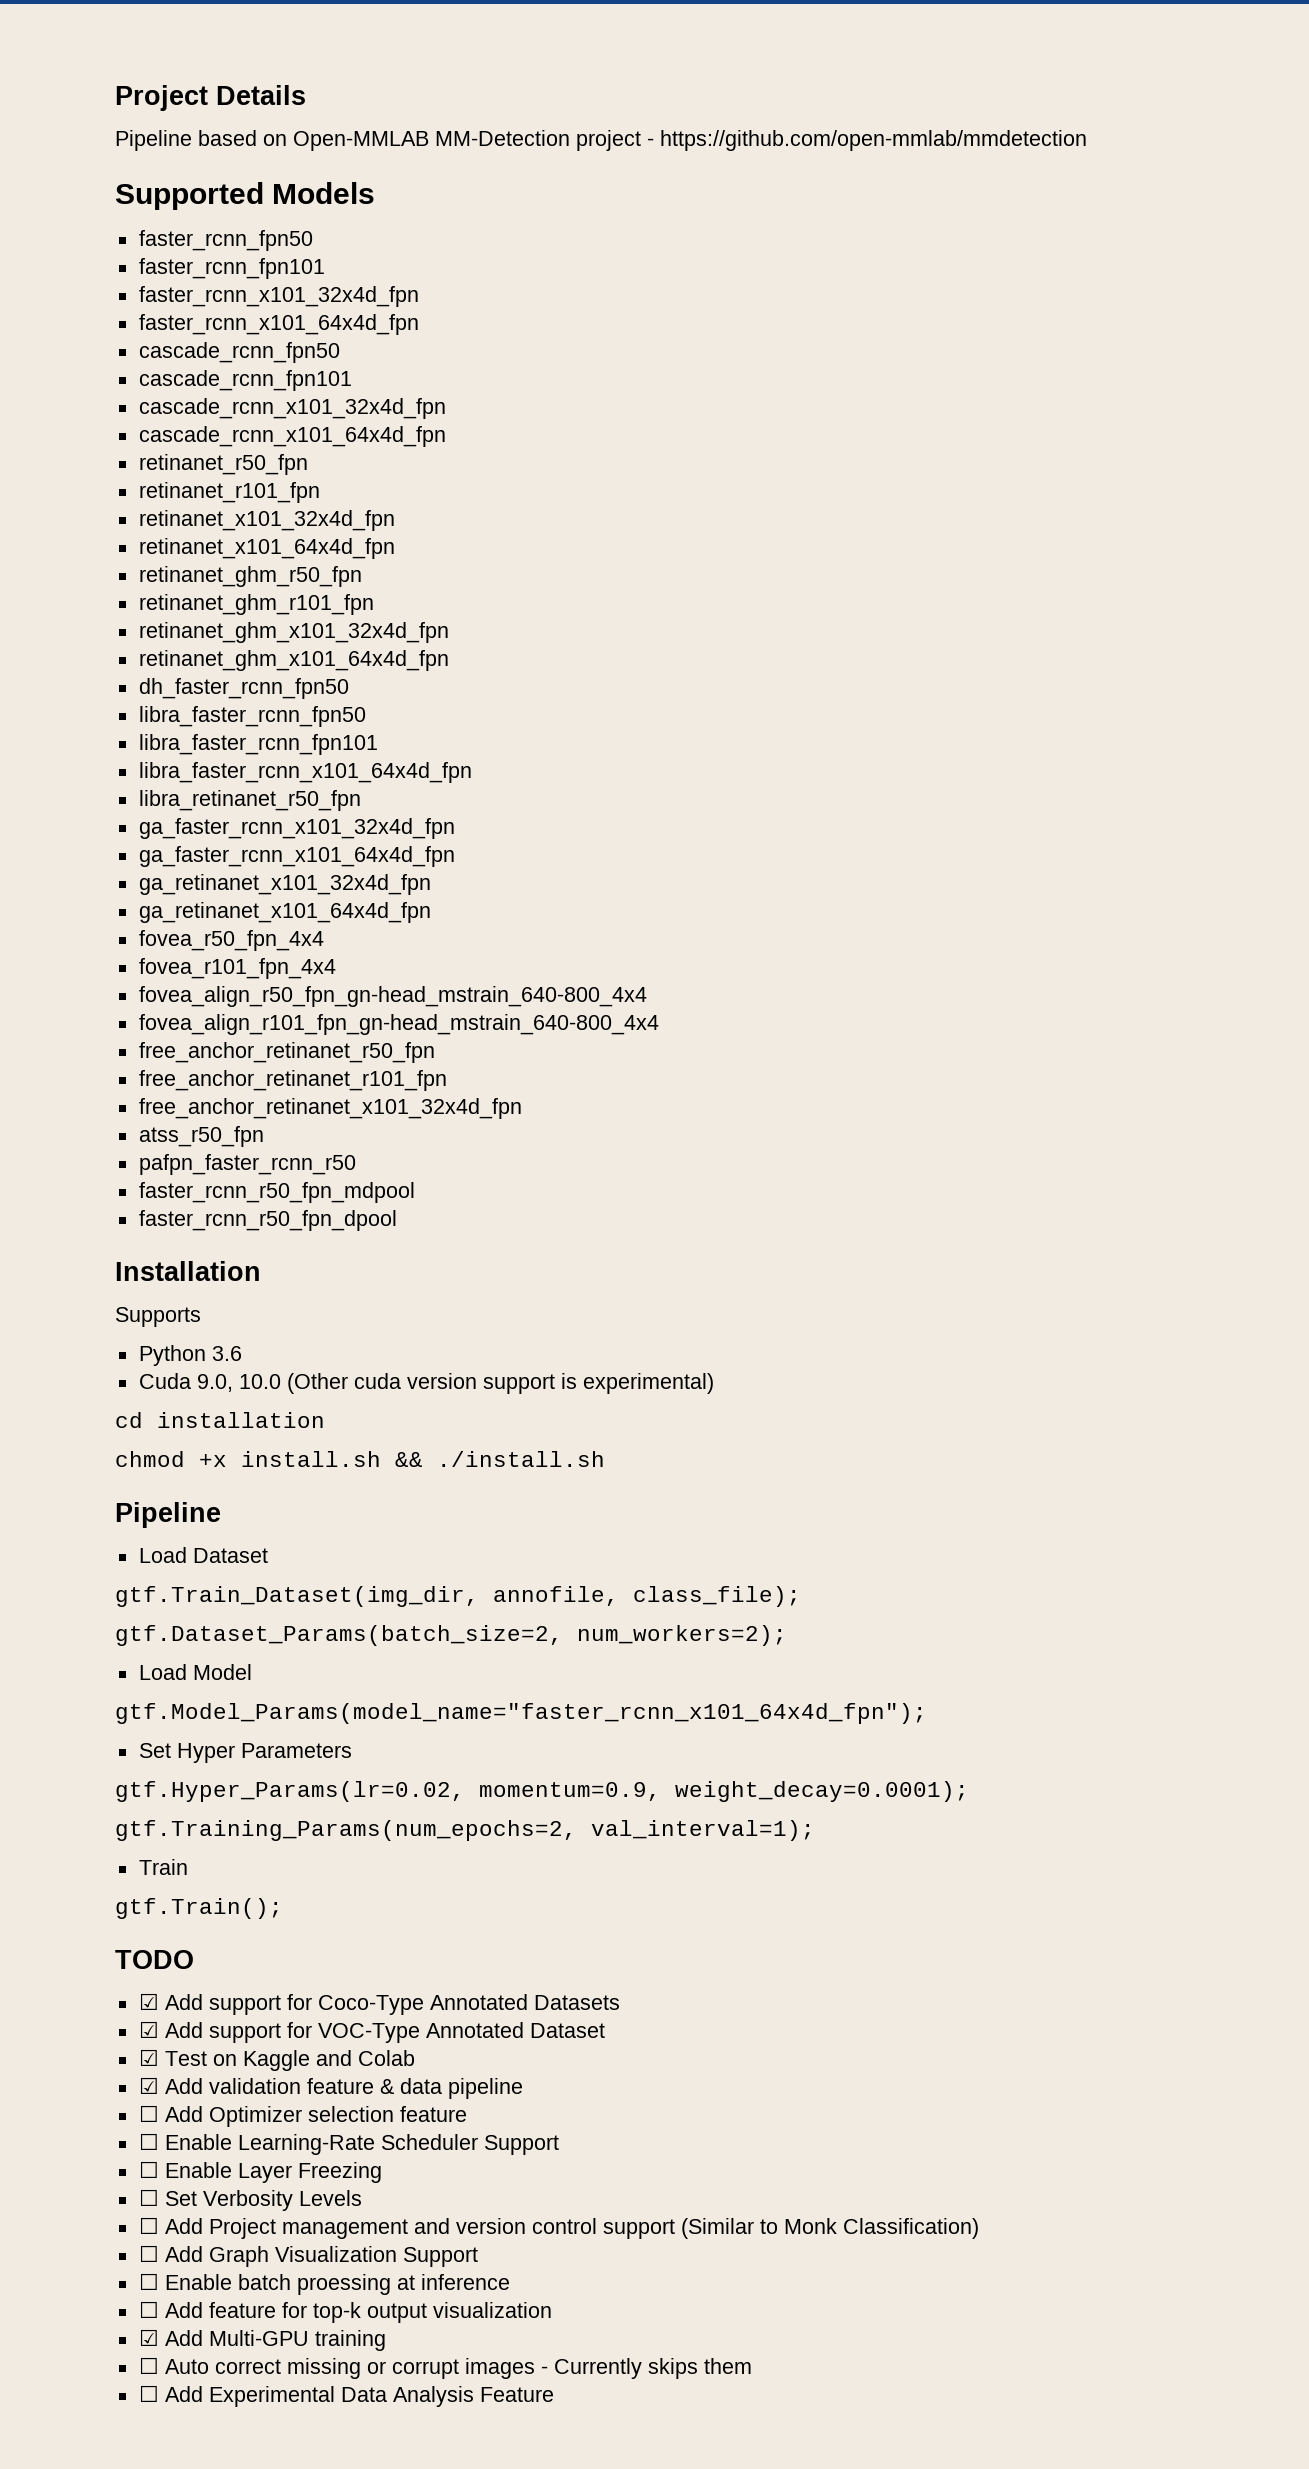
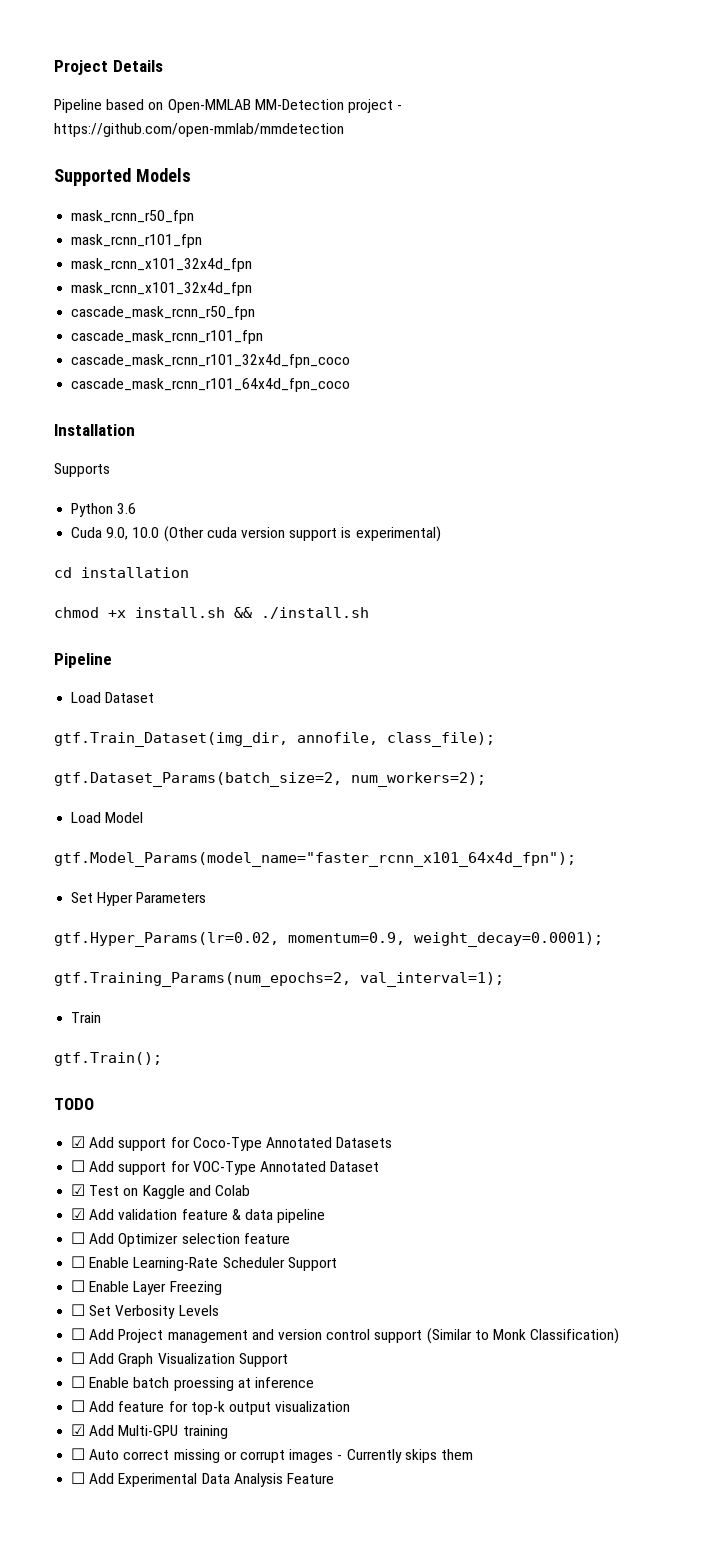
[138,230,313,251] [138,258,325,279] [138,286,419,307] [138,314,419,335] [138,342,340,363] [138,370,352,391] [138,398,446,419] [138,426,446,447] [138,454,308,475] [138,482,320,503] [138,510,395,531] [138,538,395,559] [138,566,362,587] [138,594,374,615] [138,622,449,643] [138,650,449,671] [138,678,349,699] [138,706,366,727] [138,734,378,755] [138,762,472,783] [138,790,361,811] [138,818,455,839] [138,846,455,867] [138,874,431,895] [138,902,431,923] [138,930,324,951] [138,958,336,979] [138,986,647,1007] [138,1014,659,1035] [138,1042,435,1063] [138,1070,447,1091] [138,1098,522,1119] [138,1126,264,1147] [138,1154,356,1175] [138,1182,415,1203] [138,1210,397,1231] faster_rcnn_fpn50 // faster_rcnn_fpn101 // faster_rcnn_x101_32x4d_fpn // faster_rcnn_x101_64x4d_fpn // cascade_rcnn_fpn50 // cascade_rcnn_fpn101 // cascade_rcnn_x101_32x4d_fpn // cascade_rcnn_x101_64x4d_fpn // retinanet_r50_fpn // retinanet_r101_fpn // retinanet_x101_32x4d_fpn // retinanet_x101_64x4d_fpn // retinanet_ghm_r50_fpn // retinanet_ghm_r101_fpn // retinanet_ghm_x101_32x4d_fpn // retinanet_ghm_x101_64x4d_fpn // dh_faster_rcnn_fpn50 // libra_faster_rcnn_fpn50 // libra_faster_rcnn_fpn101 // libra_faster_rcnn_x101_64x4d_fpn // libra_retinanet_r50_fpn // ga_faster_rcnn_x101_32x4d_fpn // ga_faster_rcnn_x101_64x4d_fpn // ga_retinanet_x101_32x4d_fpn // ga_retinanet_x101_64x4d_fpn // fovea_r50_fpn_4x4 // fovea_r101_fpn_4x4 // fovea_align_r50_fpn_gn-head_mstrain_640-800_4x4 // fovea_align_r101_fpn_gn-head_mstrain_640-800_4x4 // free_anchor_retinanet_r50_fpn // free_anchor_retinanet_r101_fpn // free_anchor_retinanet_x101_32x4d_fpn // atss_r50_fpn // pafpn_faster_rcnn_r50 // faster_rcnn_r50_fpn_mdpool // faster_rcnn_r50_fpn_dpool -> [71,210,195,224] [71,234,203,248] [71,258,253,272] [71,282,253,296] [71,306,256,320] [71,330,264,344] [71,354,351,368] [71,378,351,392] mask_rcnn_r50_fpn // mask_rcnn_r101_fpn // mask_rcnn_x101_32x4d_fpn // mask_rcnn_x101_32x4d_fpn // cascade_mask_rcnn_r50_fpn // cascade_mask_rcnn_r101_fpn // cascade_mask_rcnn_r101_32x4d_fpn_coco // cascade_mask_rcnn_r101_64x4d_fpn_coco
[138,2021,159,2038] ☑ -> [71,1160,86,1172] ☐

